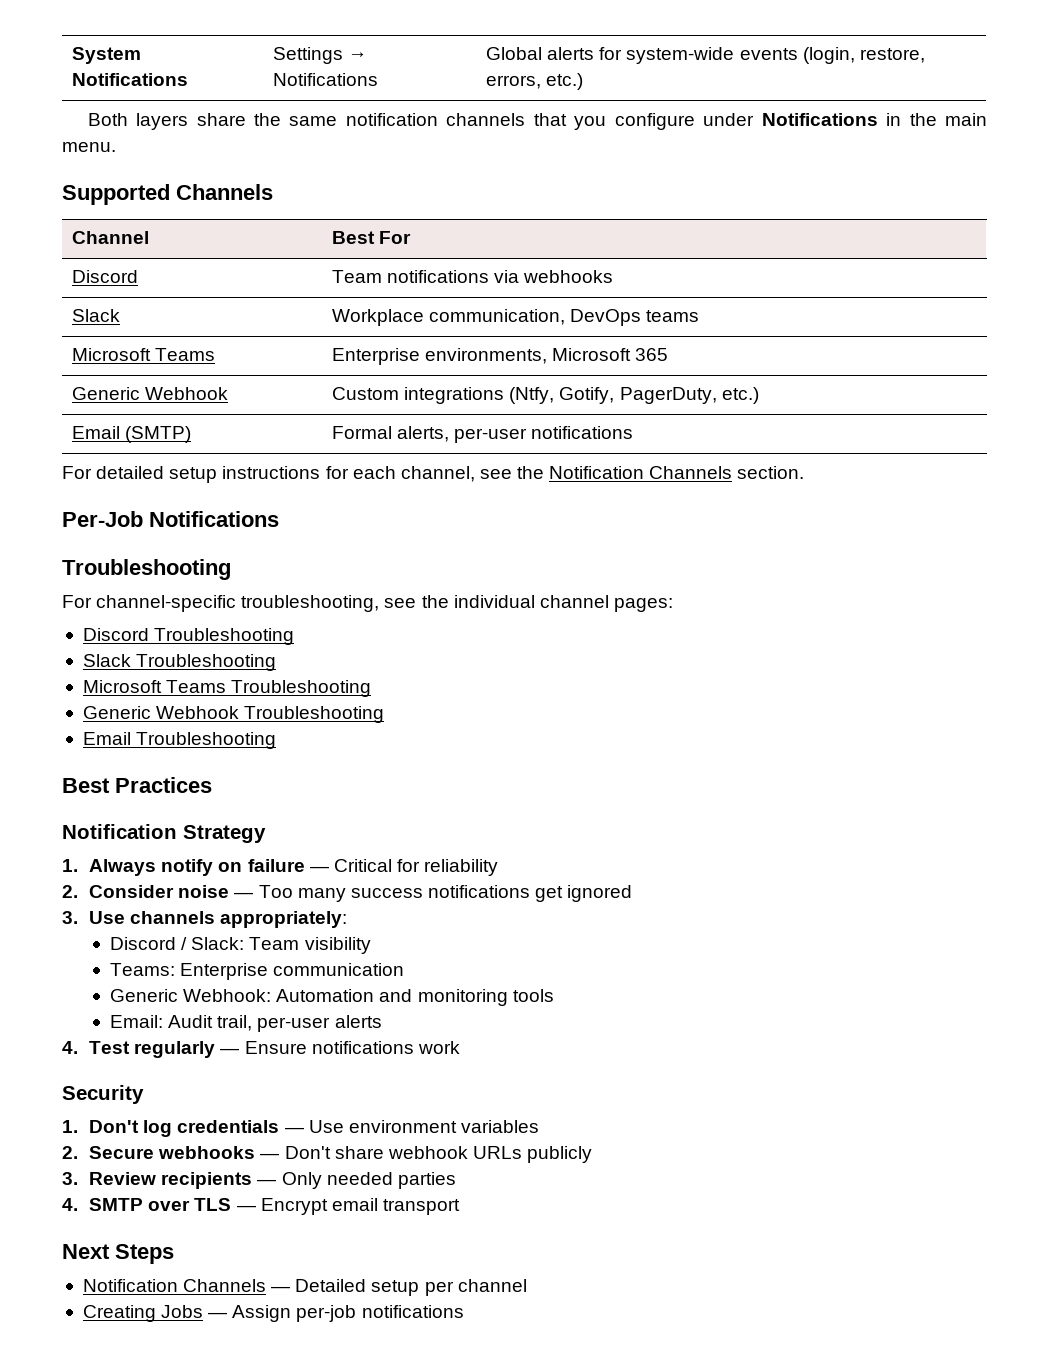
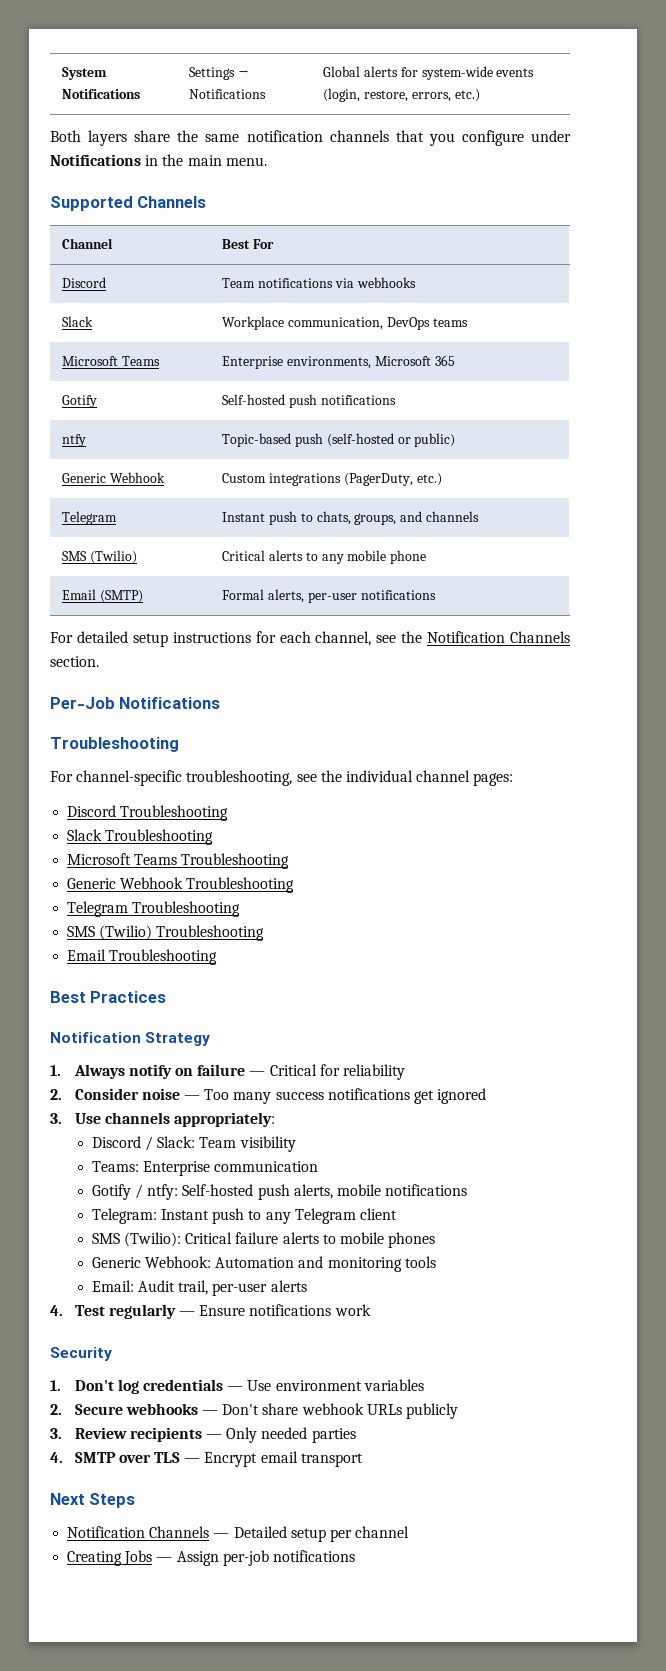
[71,387,229,400] [331,387,759,404] Generic Webhook | Custom integrations (Ntfy, Gotify, PagerDuty, etc.) -> [62,395,98,408] [222,394,396,408] [62,434,87,447] [222,433,456,447] [62,472,166,483] [222,473,442,486] [62,511,118,525] [222,511,479,525] [62,550,138,564] [222,550,427,564] Gotify | Self-hosted push notifications // ntfy | Topic-based push (self-hosted or public) // Generic Webhook | Custom integrations (PagerDuty, etc.) // Telegram | Instant push to chats, groups, and channels // SMS (Twilio) | Critical alerts to any mobile phone
(385, 714) none -> [67,901,241,917] [67,925,265,941] // Telegram Troubleshooting // SMS (Twilio) Troubleshooting
(405, 969) none -> [91,1184,468,1200] [91,1208,397,1224] [91,1232,436,1248] // Gotify / ntfy: Self-hosted push alerts, mobile notifications // Telegram: Instant push to any Telegram client // SMS (Twilio): Critical failure alerts to mobile phones

